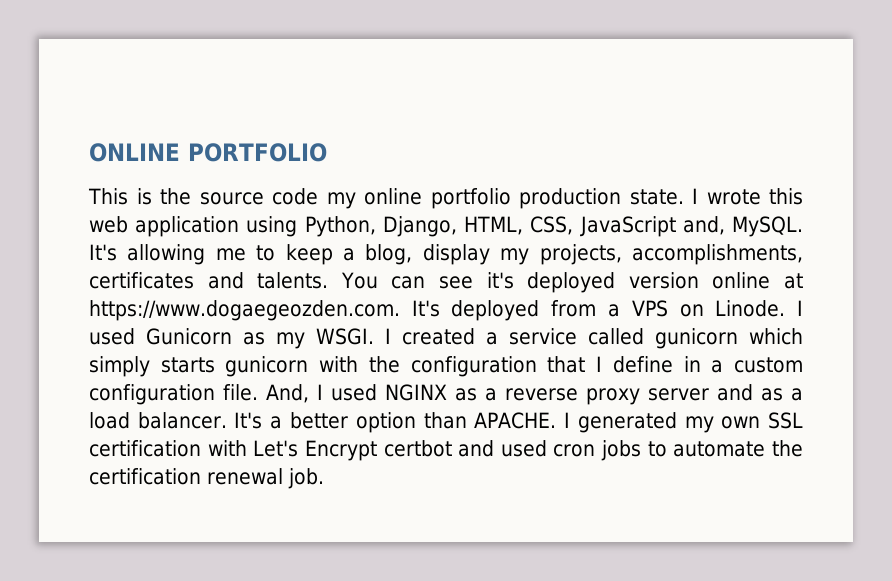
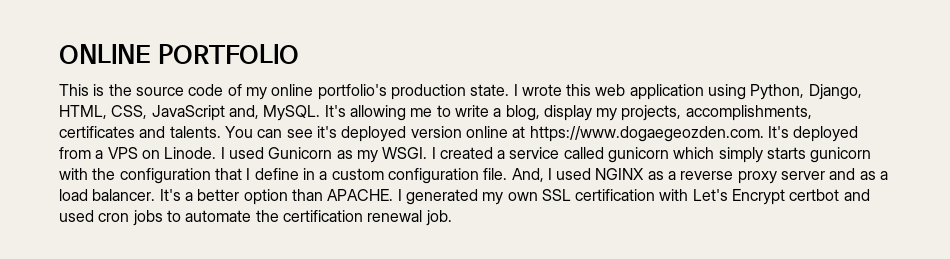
(318, 196) none -> [227,84,242,96] of
[430,188,511,209] portfolio -> [317,84,387,100] portfolio's
[285,244,333,265] keep -> [454,105,489,117] write

